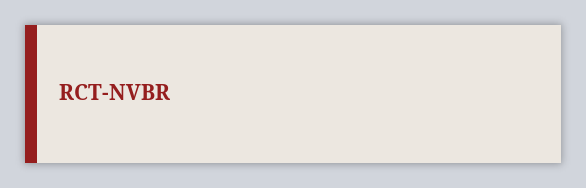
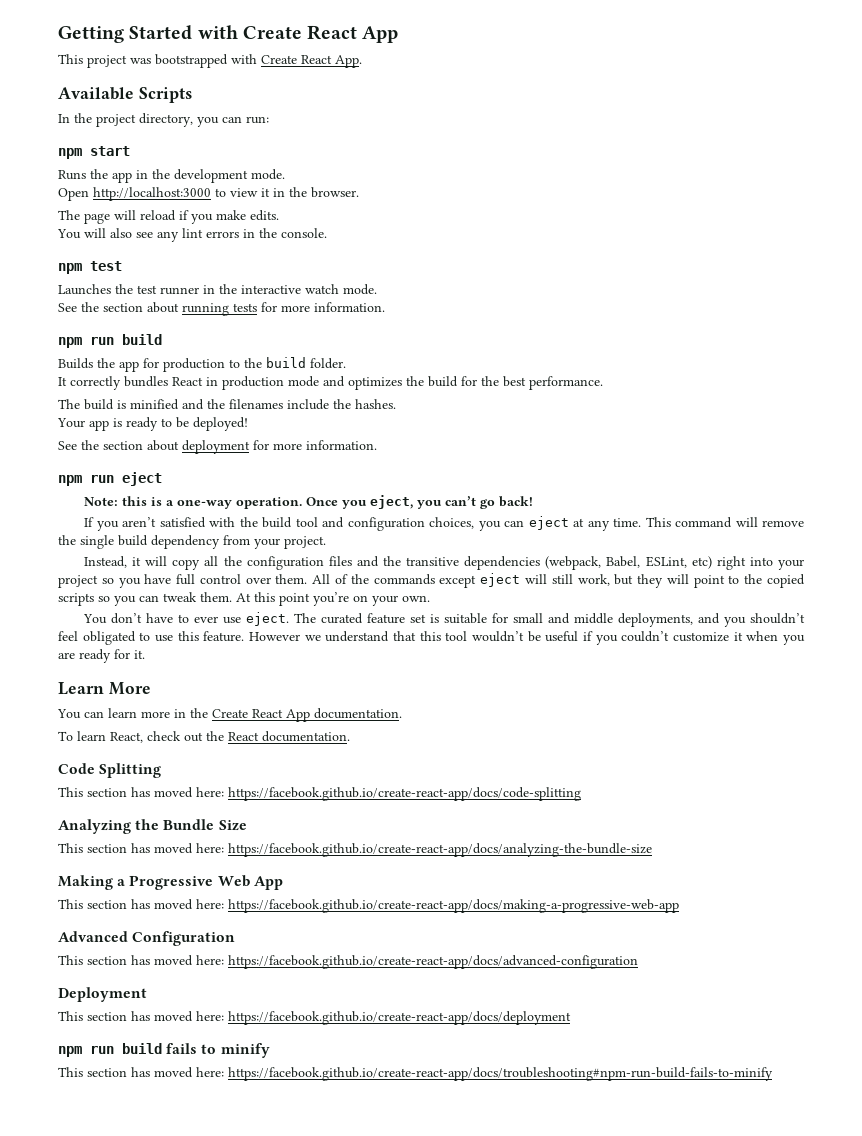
[59,84,170,100] RCT-NVBR -> [58,25,399,43] [58,54,362,68] [58,87,192,103] [58,113,269,127] [58,146,130,159] [58,169,285,183] [58,187,359,201] [58,210,279,224] [57,228,327,242] [58,261,122,274] [58,284,377,295] [58,302,385,316] [58,334,162,348] [58,357,346,372] [58,376,603,390] [58,399,396,410] [57,417,248,431] [58,440,377,454] [58,472,162,486] [84,495,534,509] [84,516,804,531] [58,535,326,549] [84,556,804,570] [58,573,805,588] [58,592,430,606] [83,612,805,627] [58,631,805,645] [58,649,145,663] [58,682,151,695] [57,708,402,722] [58,731,350,743] [58,763,162,778] [58,787,581,801] [58,819,247,834] [58,843,652,857] [58,875,283,890] [58,899,679,913] [58,931,236,946] [58,955,638,969] [58,987,147,1002] [58,1011,571,1025] [58,1043,270,1058] [58,1067,773,1081] Getting Started with Create React App // This project was bootstrapped with Create React App. // Available Scripts // In the project directory, you can run: // npm start // Runs the app in the development mode. // Open http://localhost:3000 to view it in the browser. // The page will reload if you make edits. // You will also see any lint errors in the console. // npm test // Launches the test runner in the interactive watch mode. // See the section about running tests for more information. // npm run build // Builds the app for production to the build folder. // It correctly bundles React in production mode and optimizes the build for the best performance. // The build is minified and the filenames include the hashes. // Your app is ready to be deployed! // See the section about deployment for more information. // npm run eject // Note: this is a one-way operation. Once you eject, you can’t go back! // If you aren’t satisfied with the build tool and configuration choices, you can eject at any time. This command will remove the single build dependency from your project. // Instead, it will copy all the configuration files and the transitive dependencies (webpack, Babel, ESLint, etc) right into your project so you have full control over them. All of the commands except eject will still work, but they will point to the copied scripts so you can tweak them. At this point you’re on your own. // You don’t have to ever use eject. The curated feature set is suitable for small and middle deployments, and you shouldn’t feel obligated to use this feature. However we understand that this tool wouldn’t be useful if you couldn’t customize it when you are ready for it. // Learn More // You can learn more in the Create React App documentation. // To learn React, check out the React documentation. // Code Splitting // This section has moved here: https://facebook.github.io/create-react-app/docs/code-splitting // Analyzing the Bundle Size // This section has moved here: https://facebook.github.io/create-react-app/docs/analyzing-the-bundle-size // Making a Progressive Web App // This section has moved here: https://facebook.github.io/create-react-app/docs/making-a-progressive-web-app // Advanced Configuration // This section has moved here: https://facebook.github.io/create-react-app/docs/advanced-configuration // Deployment // This section has moved here: https://facebook.github.io/create-react-app/docs/deployment // npm run build fails to minify // This section has moved here: https://facebook.github.io/create-react-app/docs/troubleshooting#npm-run-build-fails-to-minify

